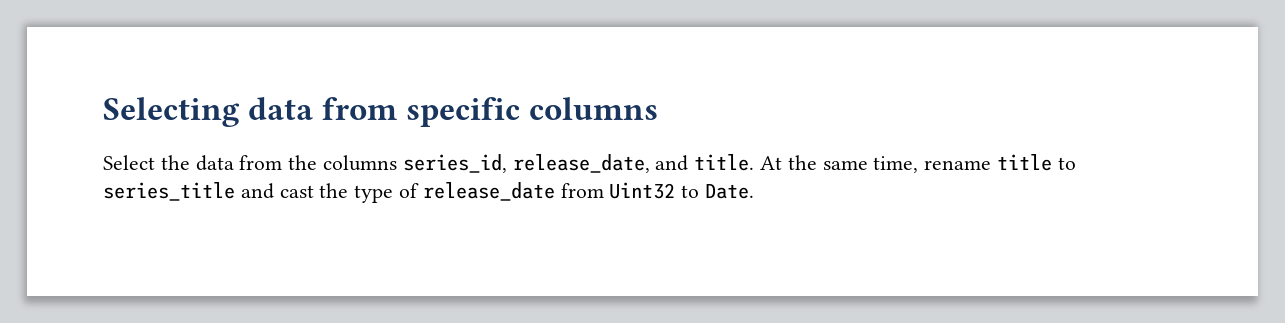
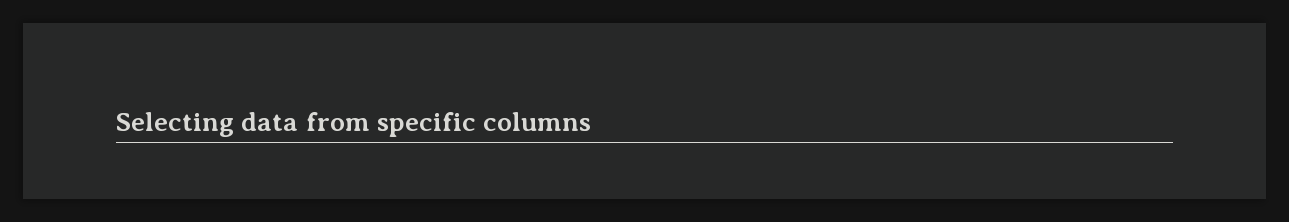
[103,154,1076,173] [103,182,755,203] // Select the data from the columns series_id, release_date, and title. At the same time, rename title to series_title and cast the type of release_date from Uint32 to Date. -> (592, 121) none

